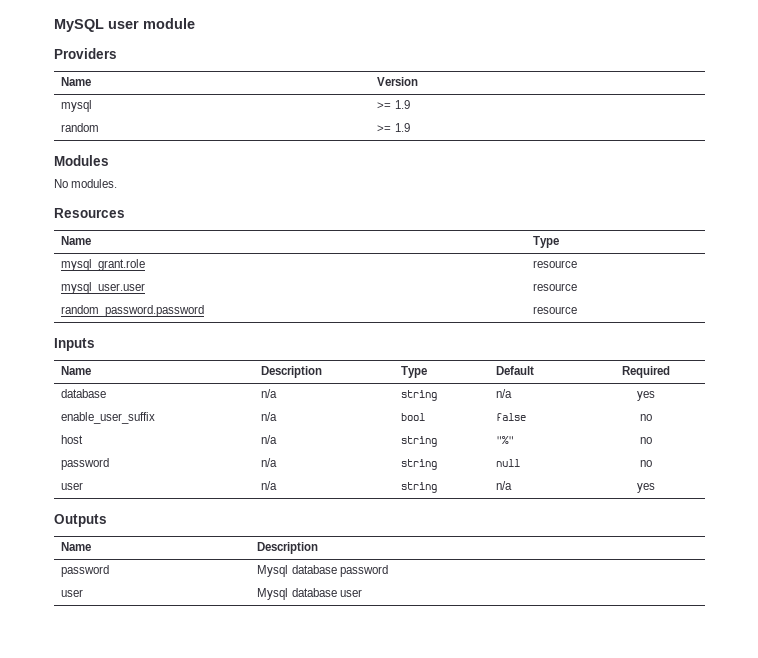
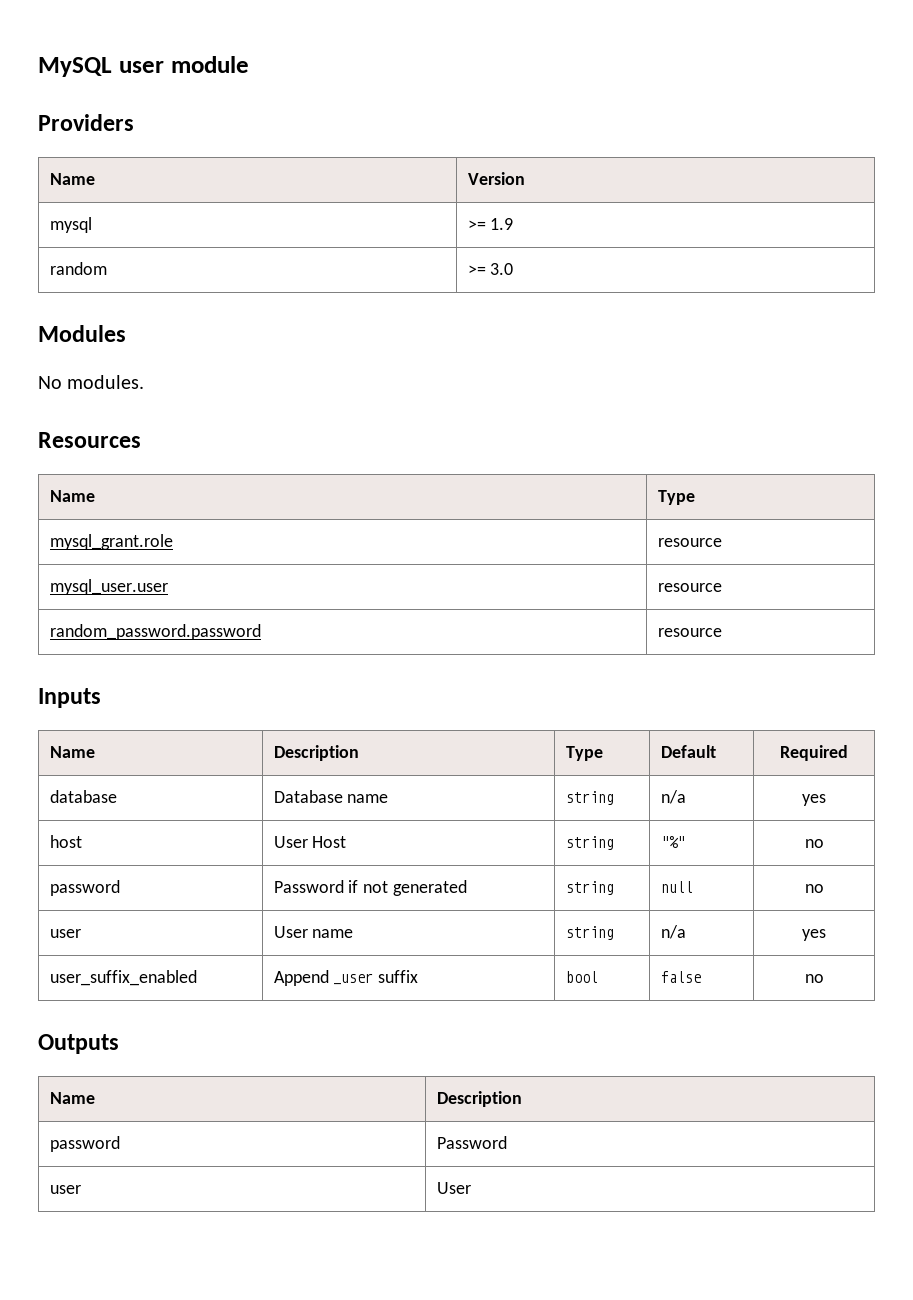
[394,123,410,132] 1.9 -> [490,263,514,275] 3.0
[261,389,278,398] [401,390,438,401] [496,389,513,398] [637,391,655,401] [61,412,156,424] [261,412,278,421] [401,413,426,421] [496,413,527,421] [640,414,652,421] n/a | string | n/a | yes // enable_user_suffix | n/a | bool | false | no -> [273,790,389,803] [565,791,614,805] [660,790,686,804] [802,794,826,806] Database name | string | n/a | yes
[261,435,278,444] n/a -> [273,836,347,848] User Host
[261,458,278,467] n/a -> [273,880,468,896] Password if not generated
[261,481,278,490] [401,482,438,493] [496,481,513,490] [637,483,655,493] [54,514,107,527] [61,542,92,551] [257,542,319,554] [61,565,110,577] [257,565,388,577] [61,589,84,597] [257,588,362,600] n/a | string | n/a | yes // Outputs // Name | Description // password | Mysql database password // user | Mysql database user -> [273,926,354,938] [565,926,614,940] [660,925,686,939] [802,929,826,941] [49,970,197,986] [273,970,419,986] [565,971,598,983] [660,971,701,983] [804,974,824,983] [38,1034,119,1054] [49,1092,95,1104] [436,1091,522,1107] [49,1136,120,1152] [436,1136,507,1149] [49,1185,81,1194] [436,1182,471,1194] User name | string | n/a | yes // user_suffix_enabled | Append _user suffix | bool | false | no // Outputs // Name | Description // password | Password // user | User

